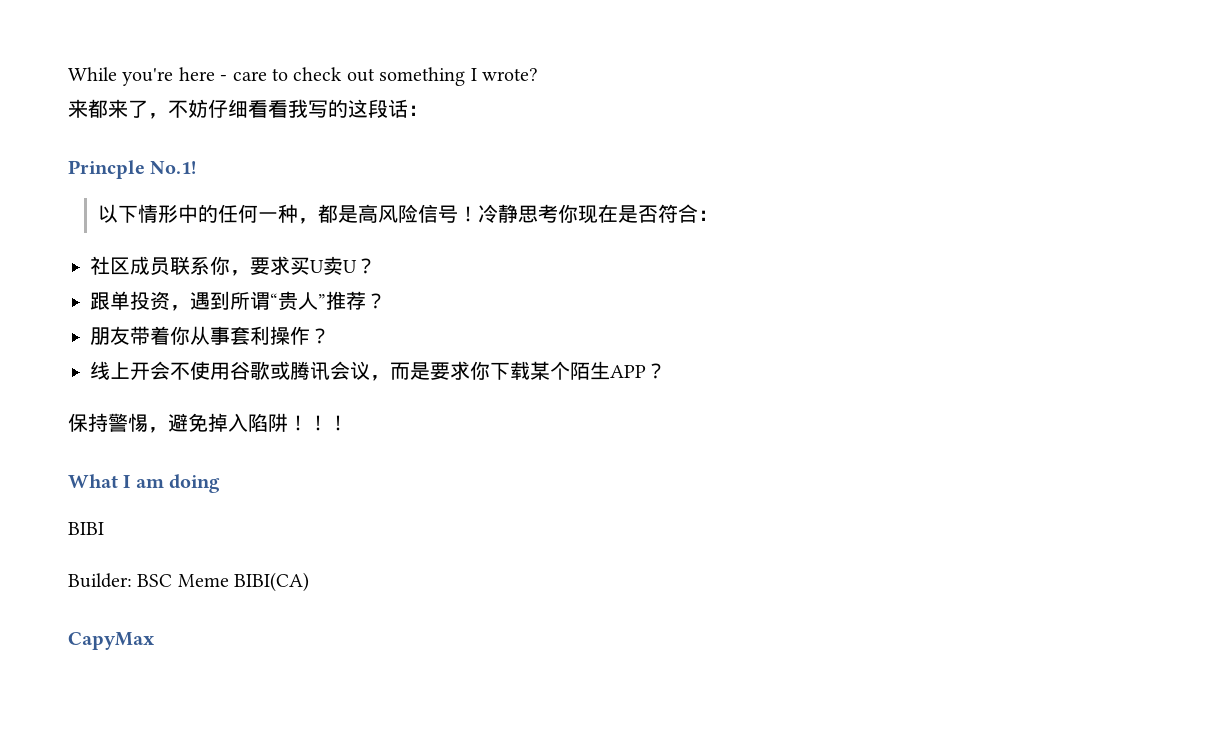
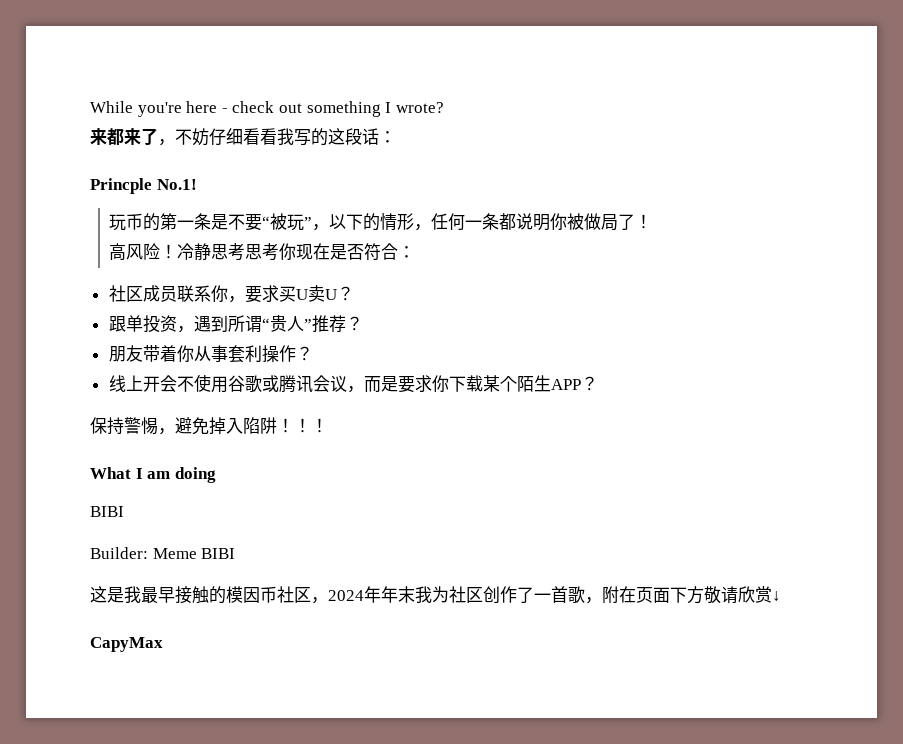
[232,68,288,81] care to -> (228, 110) none
[98,204,459,224] 以下情形中的任何一种，都是高风险信号 -> [109,213,653,231] [109,243,161,261] 玩币的第一条是不要“被玩”，以下的情形，任何一条都说明你被做局了！ // 高风险
(559, 213) none -> [245,243,280,261] 思考
[137,572,310,592] BSC Meme BIBI(CA) -> [152,548,236,559] [90,586,781,604] Meme BIBI // 这是我最早接触的模因币社区，2024年年末我为社区创作了一首歌，附在页面下方敬请欣赏↓

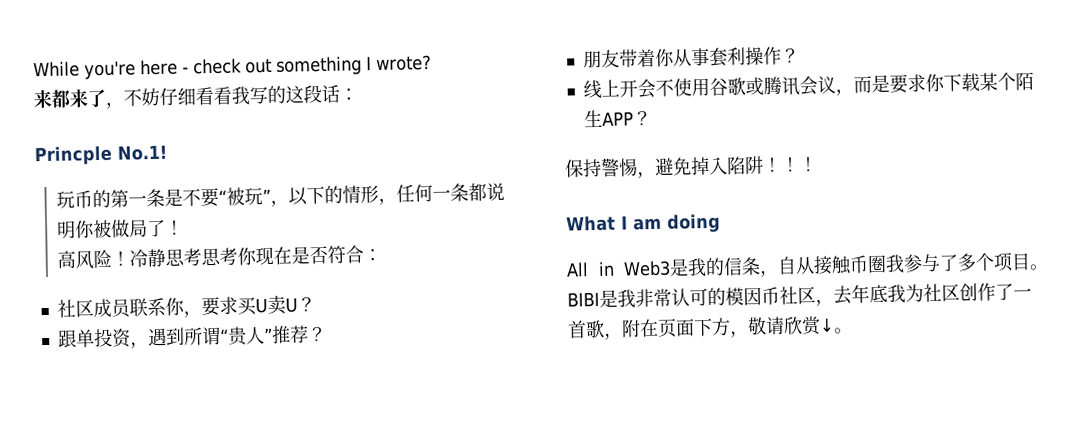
[90,506,124,517] [90,547,236,559] [90,586,209,604] BIBI // Builder: Meme BIBI // 这是我最早接触 -> [566,252,1049,278] [567,288,708,308] All in Web3是我的信条，自从接触币圈我参与了多个项目。BIBI是我非常认可
[328,586,415,603] 2024年年末 -> [833,284,888,305] 去年底
(704, 595) none -> [730,330,749,338] ，
[90,637,163,652] // CapyMax -> [834,327,853,334] 。

